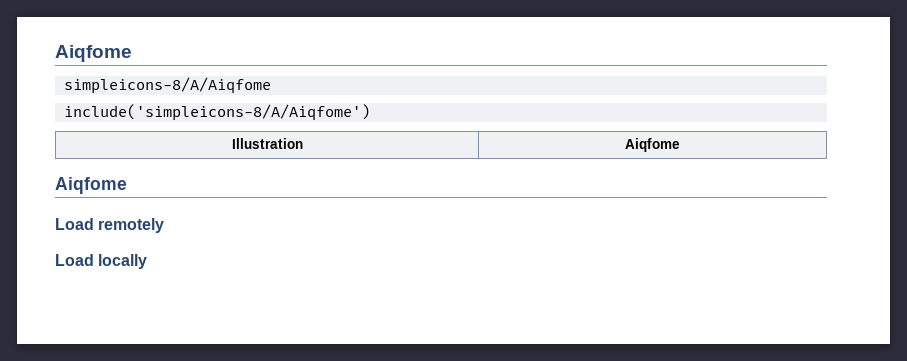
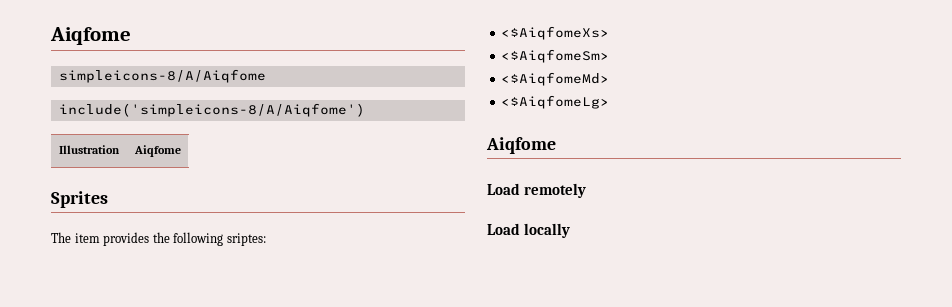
(680, 145) none -> [51,191,108,208] [51,232,266,246] [501,26,610,40] [501,49,610,63] [501,72,610,86] [501,95,610,109] // Sprites // The item provides the following sriptes: // <$AiqfomeXs> // <$AiqfomeSm> // <$AiqfomeMd> // <$AiqfomeLg>

